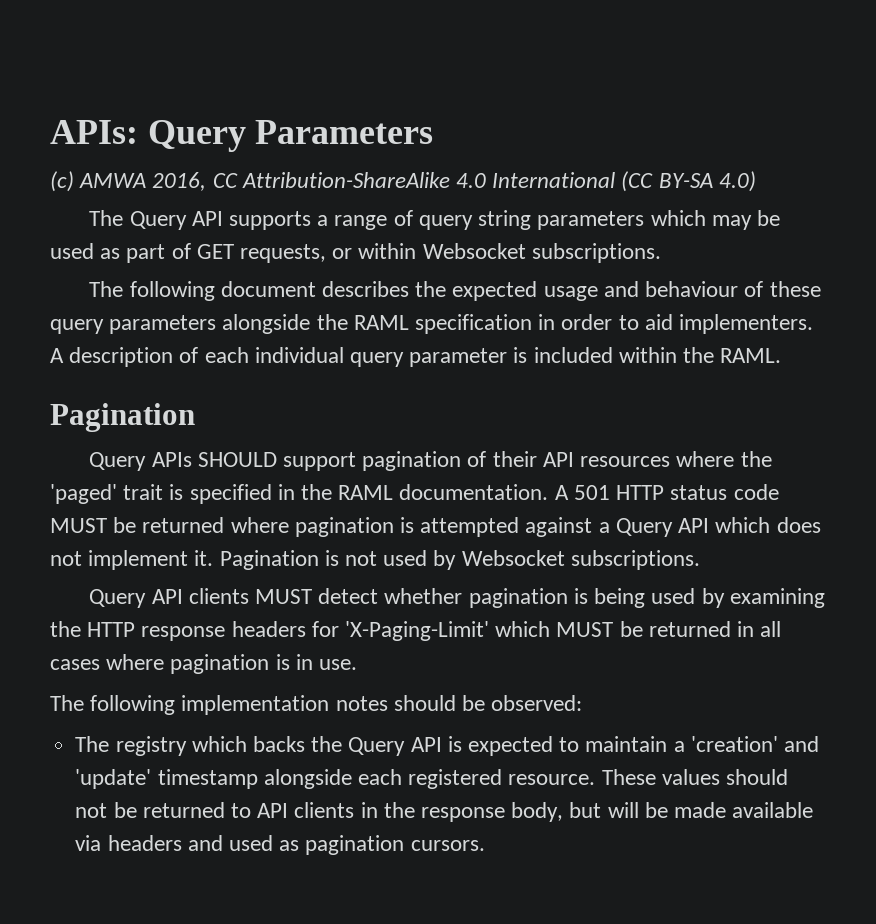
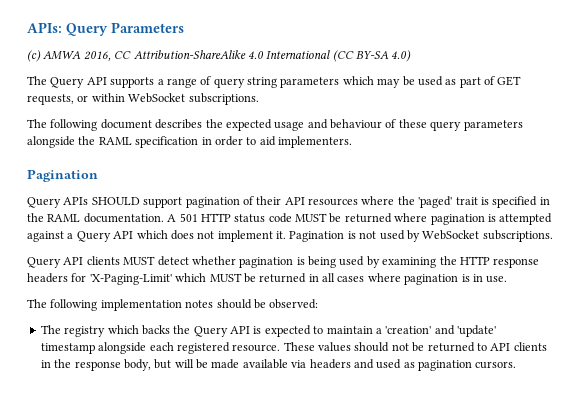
[422,243,526,259] Websocket -> [128,93,186,103] WebSocket
[50,347,782,367] A description of each individual query parameter is included within the RAML. -> (352, 142) none
[461,550,565,566] Websocket -> [422,230,480,240] WebSocket

